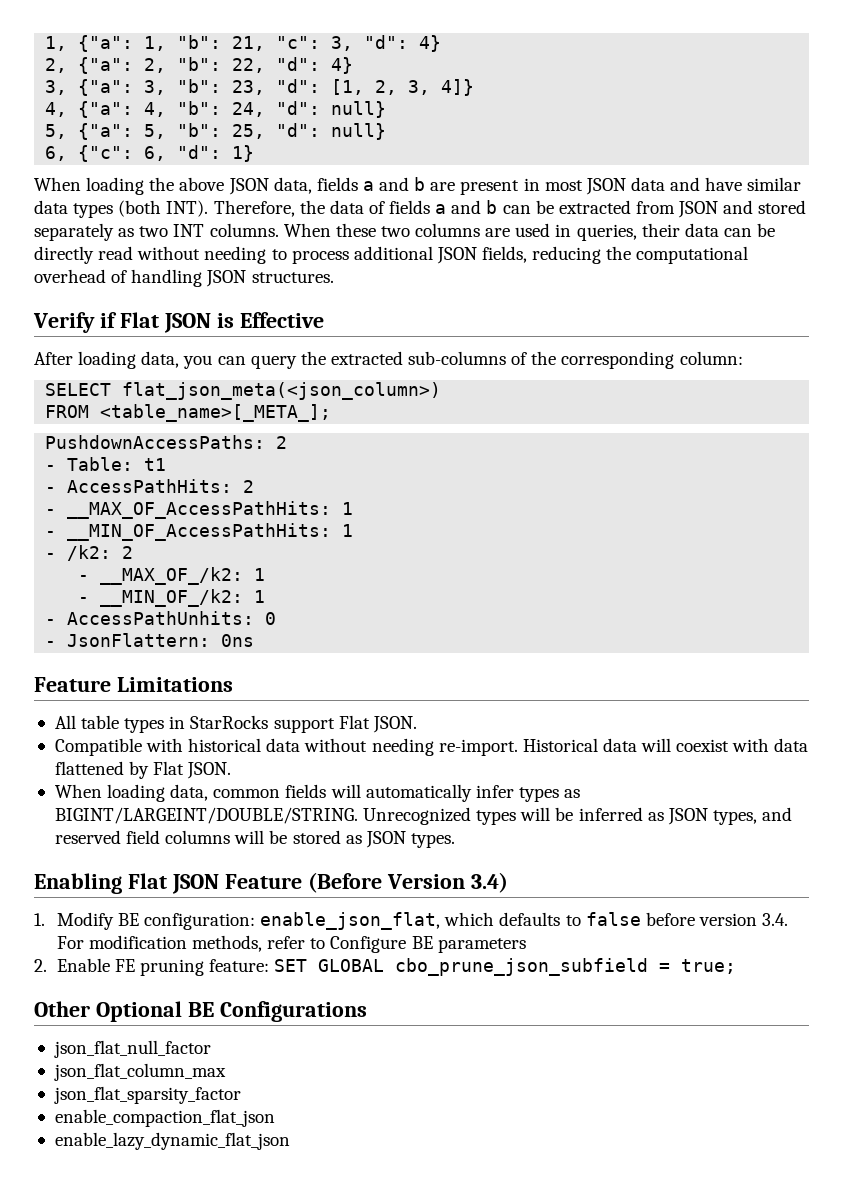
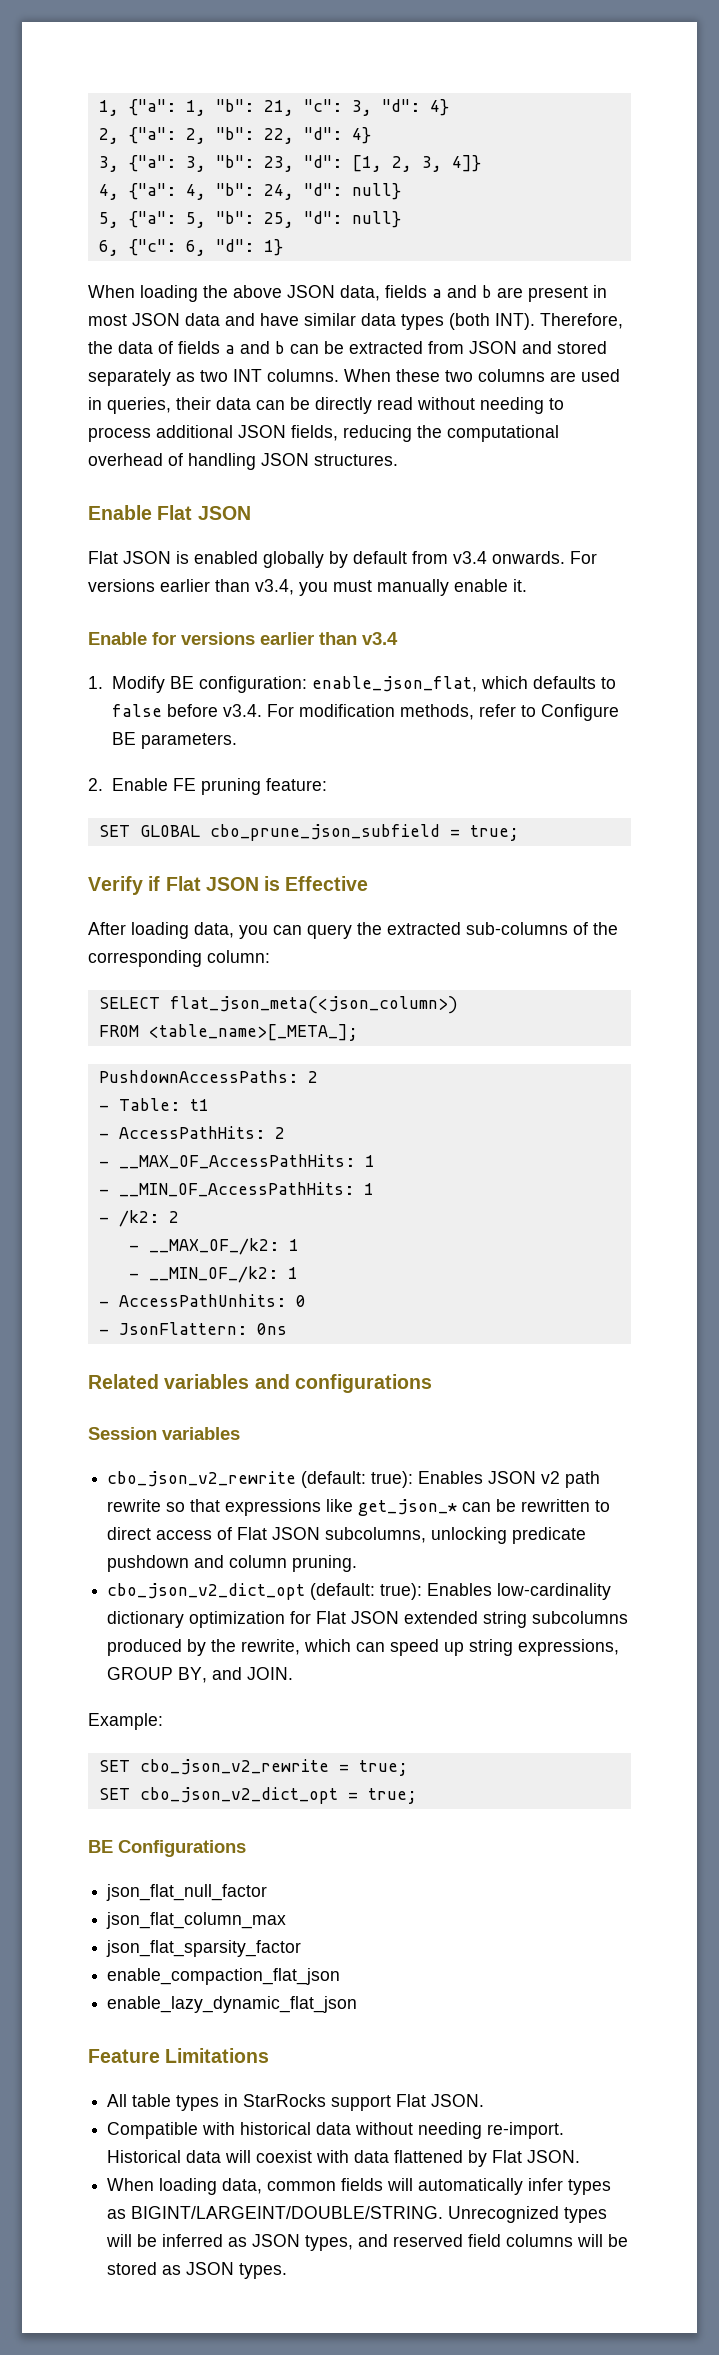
(334, 277) none -> [88,505,251,520] [88,551,597,568] [88,579,527,596] [88,632,398,645] [88,676,616,693] [111,704,619,721] [111,732,237,749] [88,778,327,795] [98,824,519,841] // Enable Flat JSON // Flat JSON is enabled globally by default from v3.4 onwards. For versions earlier than v3.4, you must manually enable it. // Enable for versions earlier than v3.4 // 1. Modify BE configuration: enable_json_flat, which defaults to false before v3.4. For modification methods, refer to Configure BE parameters. // 2. Enable FE pruning feature: // SET GLOBAL cbo_prune_json_subfield = true;
(255, 640) none -> [88,1374,432,1393] [88,1427,240,1440] [107,1471,601,1488] [107,1499,611,1516] [107,1527,587,1544] [107,1555,358,1572] [107,1583,612,1600] [107,1611,629,1628] [107,1639,620,1656] [107,1667,294,1683] [88,1713,163,1730] [98,1759,408,1776] [98,1787,417,1804] [88,1840,246,1857] [106,1884,268,1901] [106,1912,287,1929] [106,1940,302,1957] [107,1968,341,1985] [107,1996,358,2013] // Related variables and configurations // Session variables // cbo_json_v2_rewrite (default: true): Enables JSON v2 path rewrite so that expressions like get_json_* can be rewritten to direct access of Flat JSON subcolumns, unlocking predicate pushdown and column pruning. // cbo_json_v2_dict_opt (default: true): Enables low-cardinality dictionary optimization for Flat JSON extended string subcolumns produced by the rewrite, which can speed up string expressions, GROUP BY, and JOIN. // Example: // SET cbo_json_v2_rewrite = true; // SET cbo_json_v2_dict_opt = true; // BE Configurations // json_flat_null_factor // json_flat_column_max // json_flat_sparsity_factor // enable_compaction_flat_json // enable_lazy_dynamic_flat_json
[34,872,508,894] [34,912,789,930] [56,935,526,953] [34,958,737,976] [34,1001,367,1022] [53,1040,211,1058] [53,1063,226,1081] [53,1086,241,1104] [54,1109,275,1127] [54,1132,290,1150] // Enabling Flat JSON Feature (Before Version 3.4) // 1. Modify BE configuration: enable_json_flat, which defaults to false before version 3.4. For modification methods, refer to Configure BE parameters // 2. Enable FE pruning feature: SET GLOBAL cbo_prune_json_subfield = true; // Other Optional BE Configurations // json_flat_null_factor // json_flat_column_max // json_flat_sparsity_factor // enable_compaction_flat_json // enable_lazy_dynamic_flat_json -> (288, 2271) none

